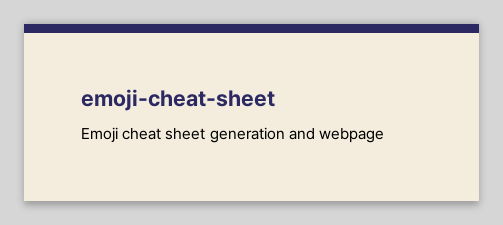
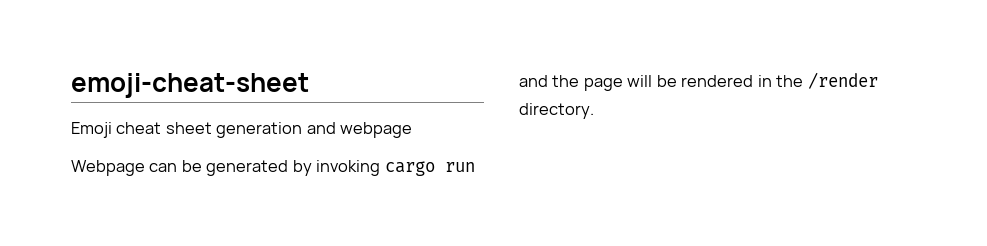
(384, 135) none -> [71,160,475,176] [519,72,878,91] [519,103,594,119] // Webpage can be generated by invoking cargo run and the page will be rendered in the /render directory.

